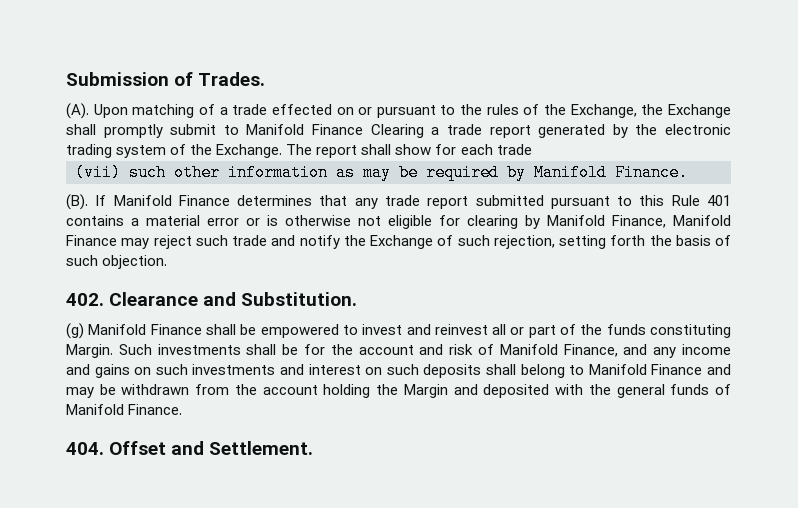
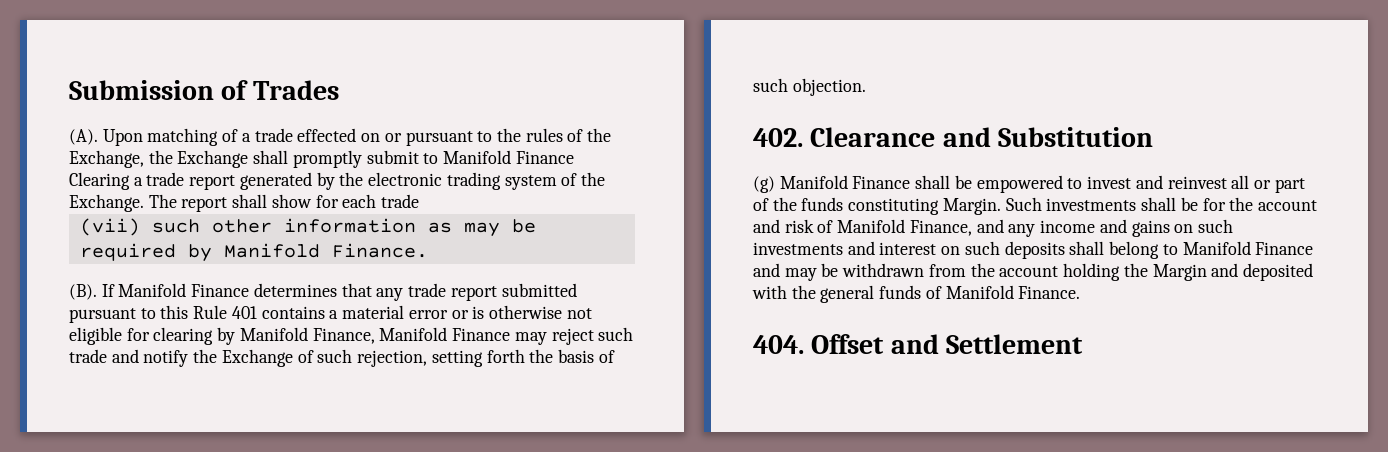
[198,72,266,86] Trades. -> [252,80,339,100] Trades
[241,292,358,306] Substitution. -> [998,127,1154,147] Substitution
[209,441,314,455] Settlement. -> [946,334,1084,354] Settlement

